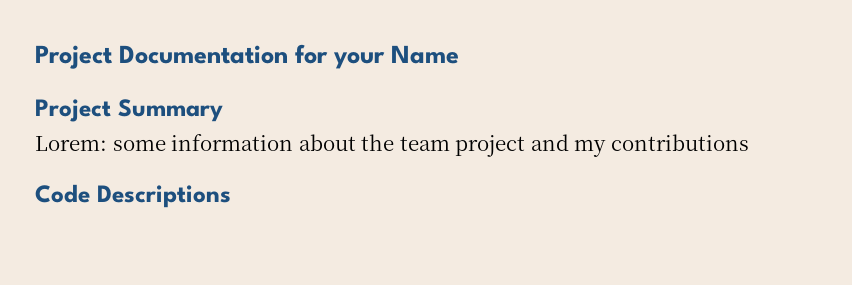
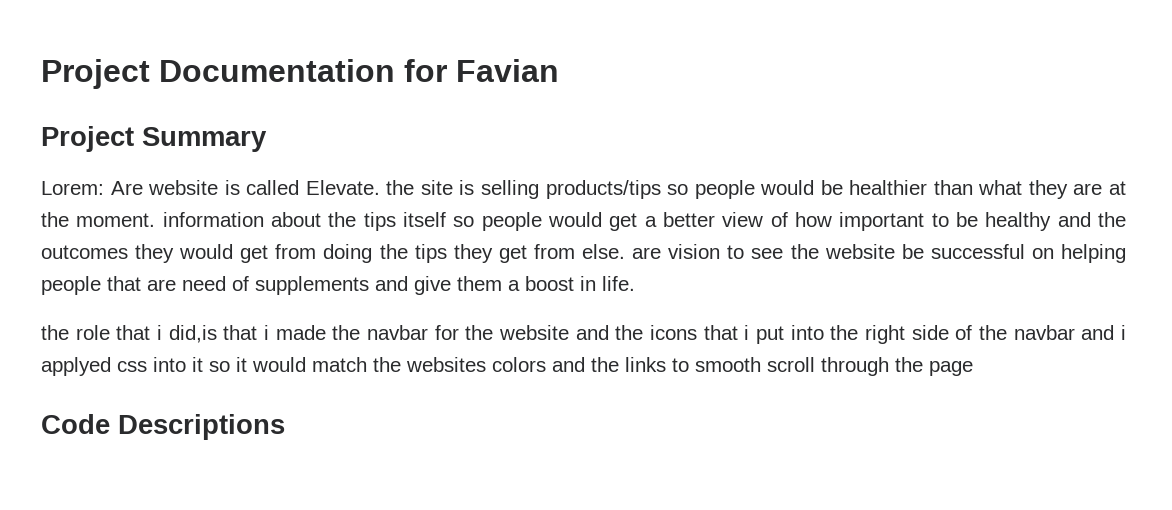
[333,45,460,69] your Name -> [456,59,559,82] Favian
[112,134,749,157] some information about the team project and my contributions -> [110,180,1126,199] [41,212,1127,231] [41,244,1126,263] [41,276,635,295] [41,325,1126,344] [41,357,973,376] Are website is called Elevate. the site is selling products/tips so people would be healthier than what they are at the moment. information about the tips itself so people would get a better view of how important to be healthy and the outcomes they would get from doing the tips they get from else. are vision to see the website be successful on helping people that are need of supplements and give them a boost in life. // the role that i did,is that i made the navbar for the website and the icons that i put into the right side of the navbar and i applyed css into it so it would match the websites colors and the links to smooth scroll through the page

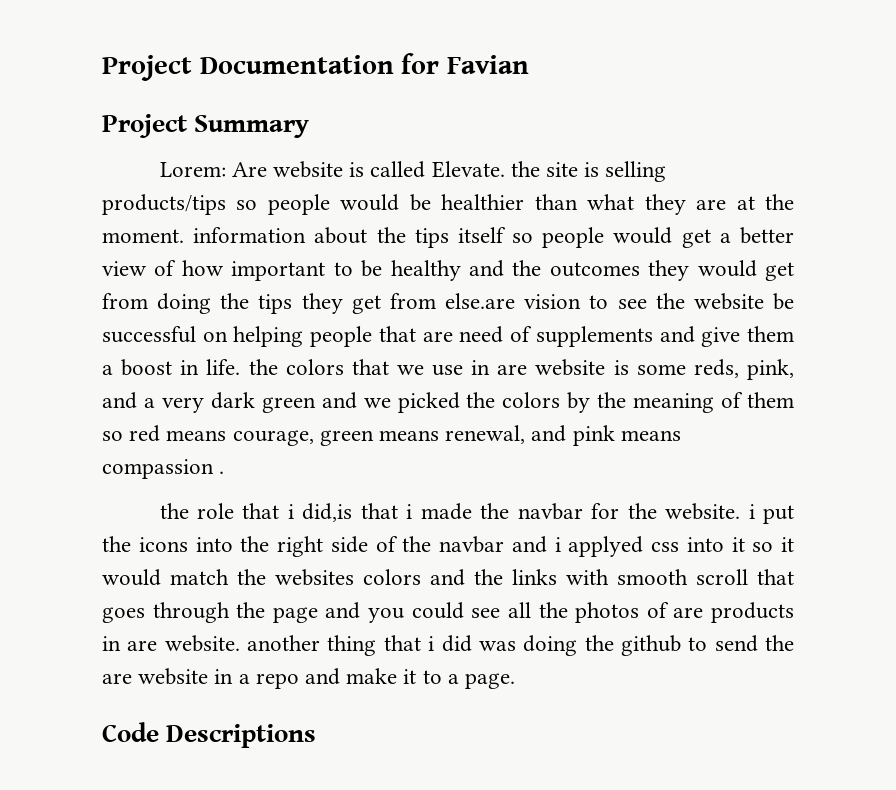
[582,244,662,259] else. are -> [445,293,516,309] else.are
(635, 283) none -> [248,359,794,380] [102,392,795,413] [102,425,681,446] [102,459,225,479] the colors that we use in are website is some reds, pink, and a very dark green and we picked the colors by the meaning of them so red means courage, green means renewal, and pink means compassion .
[499,325,784,344] website and the icons that i put -> [665,503,794,524] [102,536,188,552] website. i put the icons
[672,358,689,372] to -> [566,569,609,585] with
(815, 364) none -> [757,569,794,585] [102,607,145,623] that goes
(973, 368) none -> [325,602,795,623] [102,635,794,656] [102,668,516,689] and you could see all the photos of are products in are website. another thing that i did was doing the github to send the are website in a repo and make it to a page.

